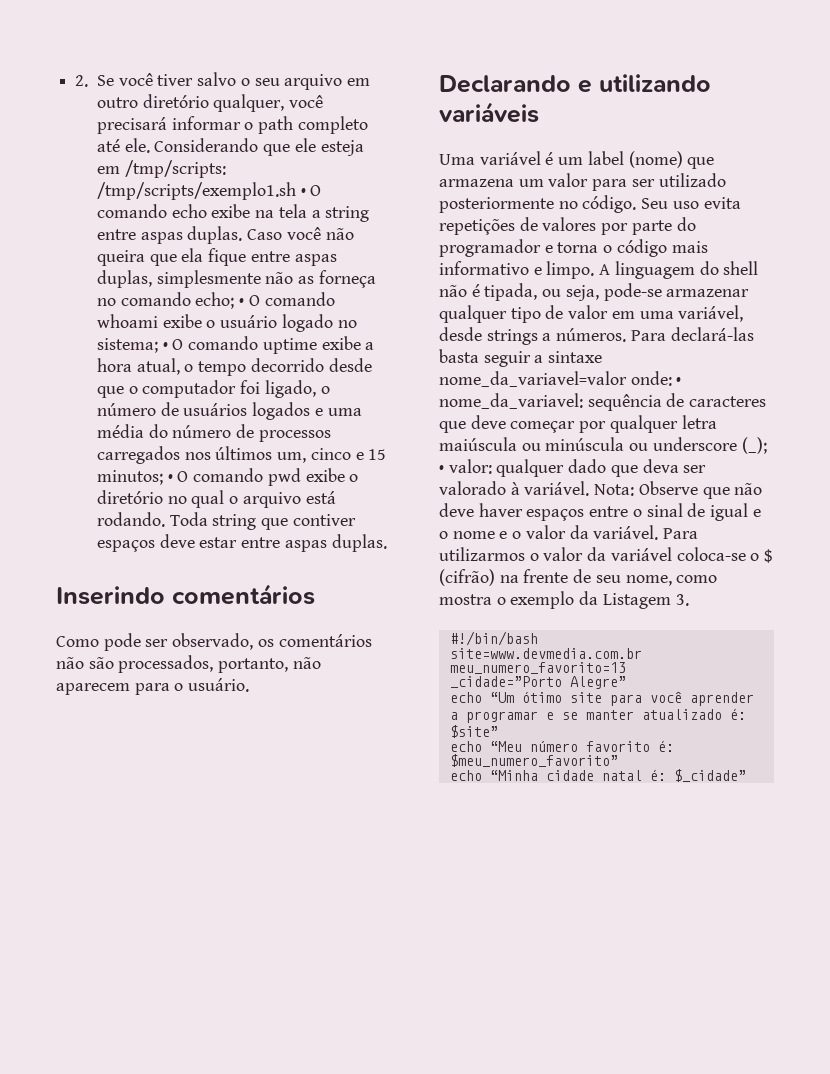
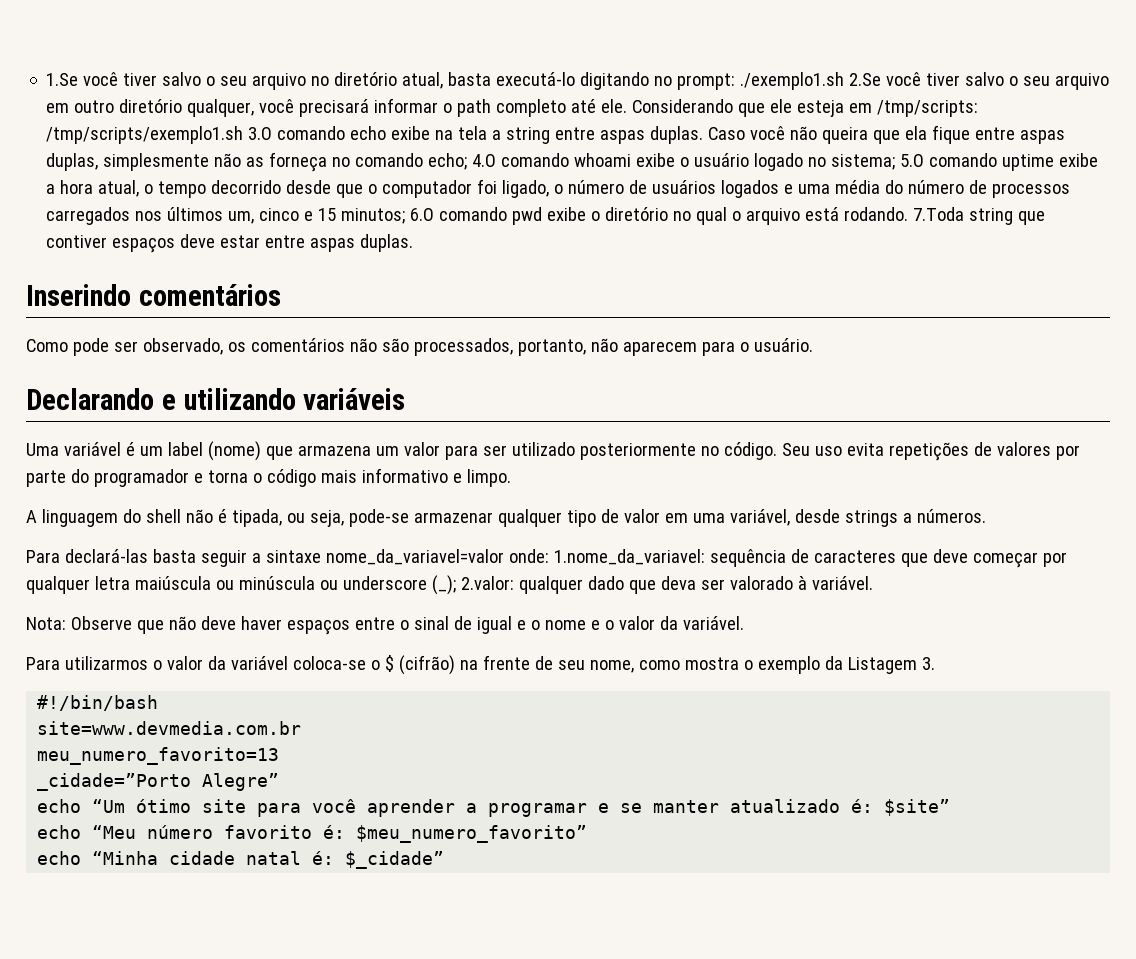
[75,75,114,87] 2. Se -> [46,72,882,90] 1.Se você tiver salvo o seu arquivo no diretório atual, basta executá-lo digitando no prompt: ./exemplo1.sh 2.Se
[300,185,322,196] • O -> [248,127,273,140] 3.O
[239,295,260,306] • O -> [472,154,497,167] 4.O
[162,339,184,350] • O -> [900,154,925,167] 5.O
[167,471,189,482] • O -> [410,208,435,221] 6.O
[169,512,208,526] Toda -> [913,207,965,221] 7.Toda
(595, 270) none -> (511, 478) //
(627, 335) none -> (986, 516) //
[676,377,682,385] [439,393,583,409] • nome_da_variavel: -> [553,549,705,565] 1.nome_da_variavel:
[439,459,492,474] • valor: -> [460,576,514,590] 2.valor:
(590, 488) none -> (873, 583) //
(659, 532) none -> (744, 623) //

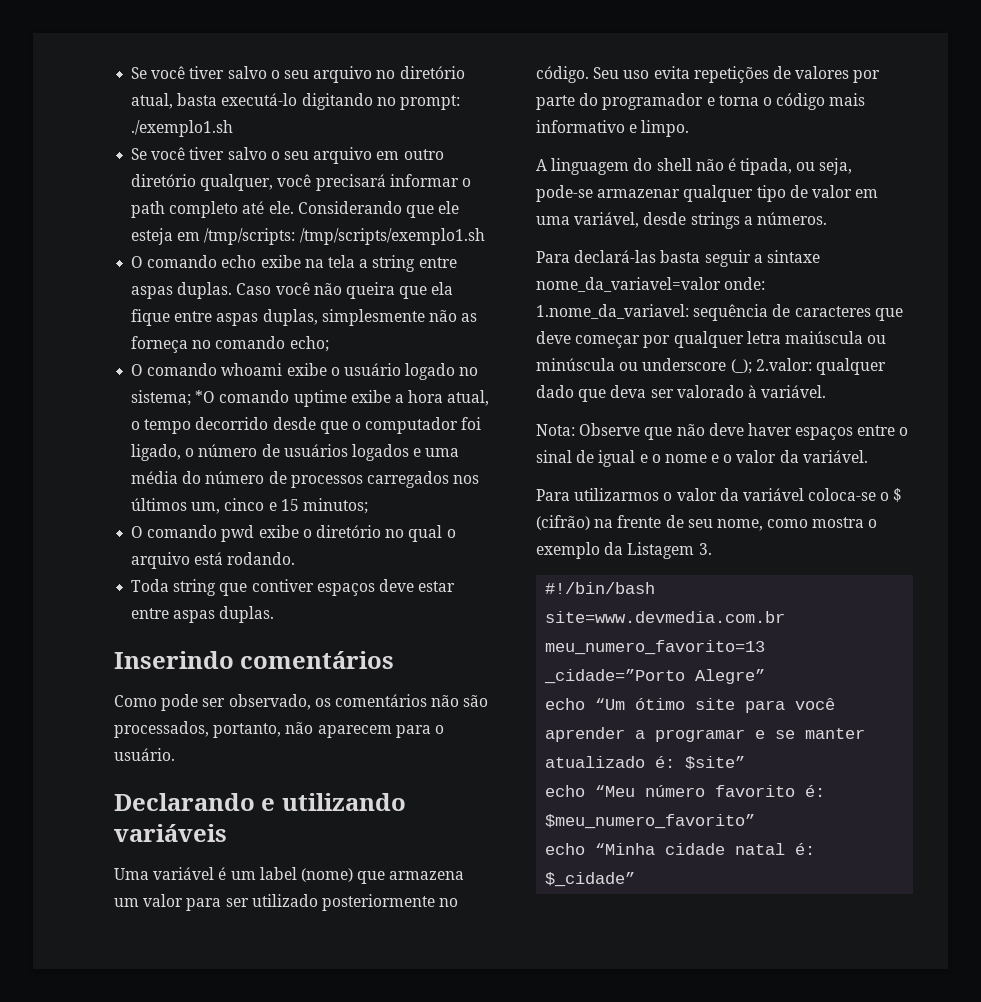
[46,73,79,86] 1.Se -> [131,67,148,79] Se
[849,73,882,86] 2.Se -> [131,148,148,160] // Se
[248,127,273,140] 3.O -> [131,256,144,268] // O
[472,154,497,167] 4.O -> [131,364,144,376] // O
[900,154,925,167] 5.O -> [195,390,216,403] *O
[410,208,435,221] 6.O -> [131,526,144,538] // O
[913,207,965,221] 7.Toda -> [131,579,170,592] // Toda

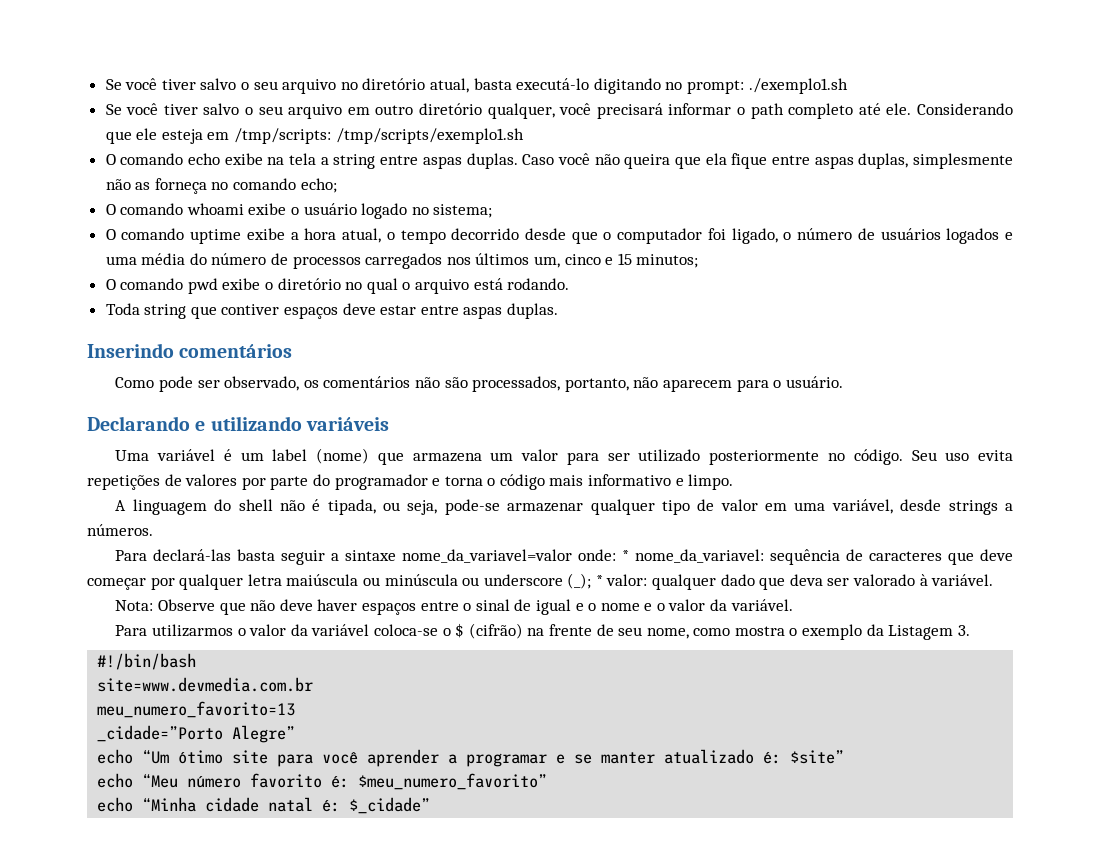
[195,390,216,403] *O -> [105,229,116,240] // O
[536,304,689,319] 1.nome_da_variavel: -> [622,549,765,563] * nome_da_variavel:
[755,358,812,371] 2.valor: -> [595,574,648,586] * valor:

